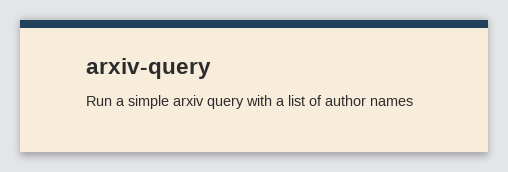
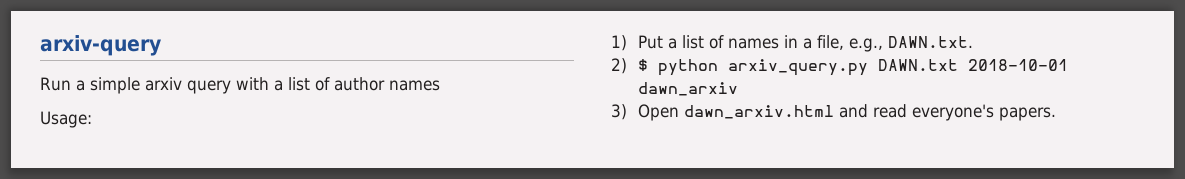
(413, 102) none -> [40,111,92,128] [611,35,974,52] [611,58,1069,76] [638,82,739,96] [611,104,1057,121] // Usage: // 1) Put a list of names in a file, e.g., DAWN.txt. // 2) $ python arxiv_query.py DAWN.txt 2018-10-01 dawn_arxiv // 3) Open dawn_arxiv.html and read everyone's papers.

